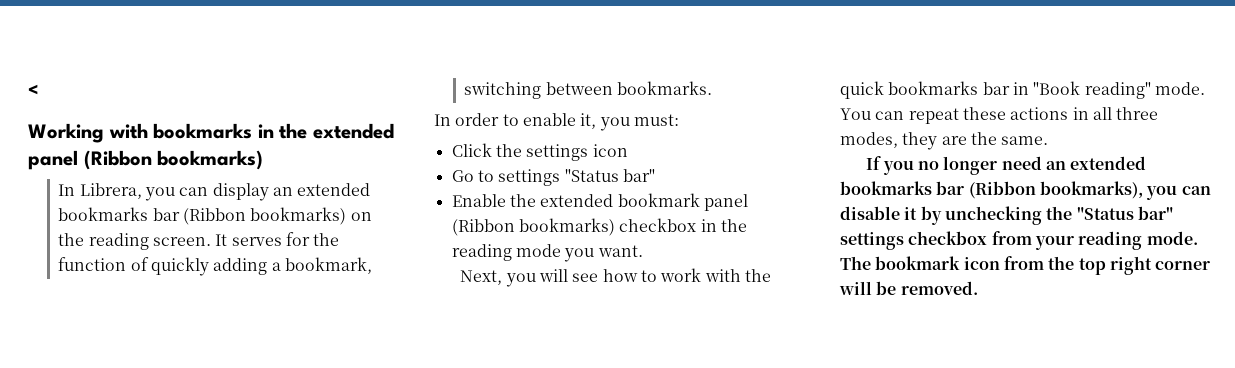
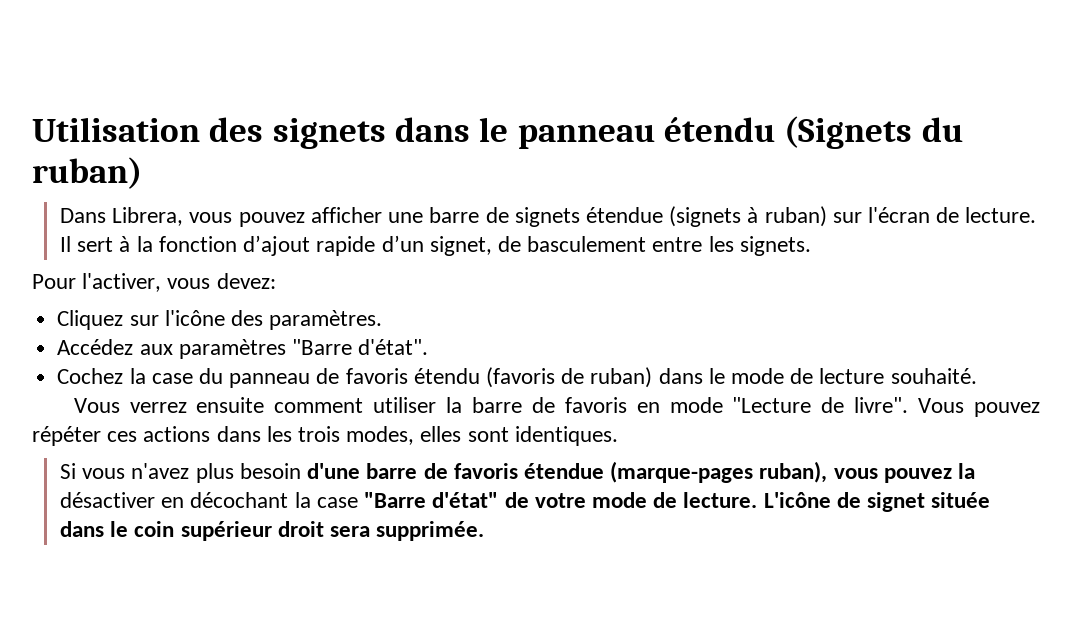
[28,84,39,96] [28,123,394,143] [28,150,264,170] [58,183,371,201] [58,207,372,225] [58,232,340,250] [58,257,373,276] [464,81,713,99] [434,113,679,131] [451,143,628,161] [451,169,655,186] [451,193,748,211] [451,218,747,236] [451,244,643,262] [460,268,771,287] [840,81,1205,99] [840,107,1159,124] [840,132,1049,150] [866,156,1147,175] [840,181,1211,200] [840,206,1173,225] [840,231,1198,250] [840,256,1211,275] [839,281,978,295] < // Working with bookmarks in the extended panel (Ribbon bookmarks) // In Librera, you can display an extended bookmarks bar (Ribbon bookmarks) on the reading screen. It serves for the function of quickly adding a bookmark, switching between bookmarks. // In order to enable it, you must: // Click the settings icon // Go to settings "Status bar" // Enable the extended bookmark panel (Ribbon bookmarks) checkbox in the reading mode you want. // Next, you will see how to work with the quick bookmarks bar in "Book reading" mode. You can repeat these actions in all three modes, they are the same. // If you no longer need an extended bookmarks bar (Ribbon bookmarks), you can disable it by unchecking the "Status bar" settings checkbox from your reading mode. The bookmark icon from the top right corner will be removed. -> [32,116,963,149] [32,157,142,189] [60,206,1037,227] [60,235,811,256] [32,273,276,292] [57,310,383,330] [57,339,429,359] [57,367,977,388] [73,397,1040,417] [32,426,618,446] [60,461,975,483] [60,492,991,512] [60,521,485,541] Utilisation des signets dans le panneau étendu (Signets du ruban) // Dans Librera, vous pouvez afficher une barre de signets étendue (signets à ruban) sur l'écran de lecture. Il sert à la fonction d’ajout rapide d’un signet, de basculement entre les signets. // Pour l'activer, vous devez: // Cliquez sur l'icône des paramètres. // Accédez aux paramètres "Barre d'état". // Cochez la case du panneau de favoris étendu (favoris de ruban) dans le mode de lecture souhaité. // Vous verrez ensuite comment utiliser la barre de favoris en mode "Lecture de livre". Vous pouvez répéter ces actions dans les trois modes, elles sont identiques. // Si vous n'avez plus besoin d'une barre de favoris étendue (marque-pages ruban), vous pouvez la désactiver en décochant la case "Barre d'état" de votre mode de lecture. L'icône de signet située dans le coin supérieur droit sera supprimée.

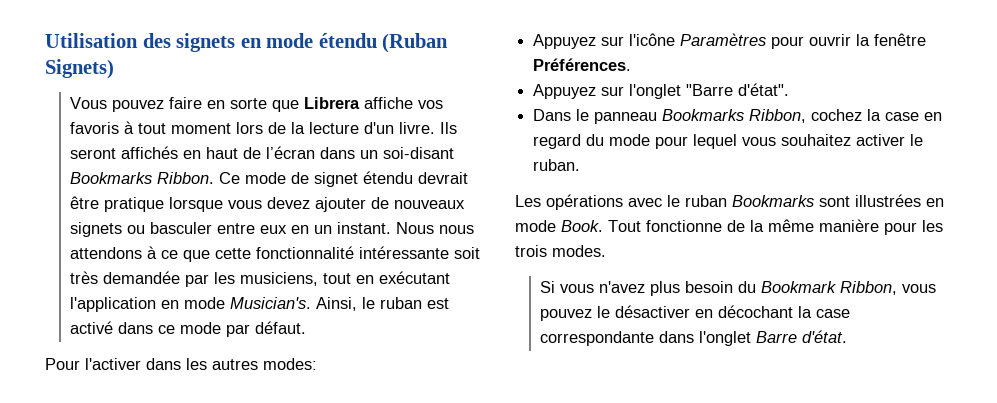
[394,116,963,149] [32,157,142,189] [60,206,1037,227] [60,235,811,256] [32,273,276,292] [57,310,383,330] [57,339,429,359] [57,367,977,388] [73,397,1040,417] [32,426,618,446] dans le panneau étendu (Signets du ruban) // Dans Librera, vous pouvez afficher une barre de signets étendue (signets à ruban) sur l'écran de lecture. Il sert à la fonction d’ajout rapide d’un signet, de basculement entre les signets. // Pour l'activer, vous devez: // Cliquez sur l'icône des paramètres. // Accédez aux paramètres "Barre d'état". // Cochez la case du panneau de favoris étendu (favoris de ruban) dans le mode de lecture souhaité. // Vous verrez ensuite comment utiliser la barre de favoris en mode "Lecture de livre". Vous pouvez répéter ces actions dans les trois modes, elles sont identiques. -> [240,33,449,53] [45,59,114,79] [70,97,444,112] [70,121,458,134] [70,146,455,159] [70,171,469,187] [70,196,466,212] [70,222,475,237] [70,246,481,262] [70,271,451,287] [70,297,450,312] [70,321,307,337] [45,358,317,370] [533,33,927,49] [533,58,632,71] [533,83,790,99] [533,109,943,124] [533,134,924,149] [533,159,581,171] [515,194,944,210] [515,219,943,235] [515,245,606,257] en mode étendu (Ruban Signets) // Vous pouvez faire en sorte que Librera affiche vos favoris à tout moment lors de la lecture d'un livre. Ils seront affichés en haut de l’écran dans un soi-disant Bookmarks Ribbon. Ce mode de signet étendu devrait être pratique lorsque vous devez ajouter de nouveaux signets ou basculer entre eux en un instant. Nous nous attendons à ce que cette fonctionnalité intéressante soit très demandée par les musiciens, tout en exécutant l'application en mode Musician's. Ainsi, le ruban est activé dans ce mode par défaut. // Pour l'activer dans les autres modes: // Appuyez sur l'icône Paramètres pour ouvrir la fenêtre Préférences. // Appuyez sur l'onglet "Barre d'état". // Dans le panneau Bookmarks Ribbon, cochez la case en regard du mode pour lequel vous souhaitez activer le ruban. // Les opérations avec le ruban Bookmarks sont illustrées en mode Book. Tout fonctionne de la même manière pour les trois modes.
[307,461,975,483] d'une barre de favoris étendue (marque-pages ruban), vous pouvez la -> [738,281,937,295] [540,306,611,321] du Bookmark Ribbon, vous pouvez le
[364,492,991,512] [60,521,485,541] "Barre d'état" de votre mode de lecture. L'icône de signet située dans le coin supérieur droit sera supprimée. -> [540,330,848,346] correspondante dans l'onglet Barre d'état.

